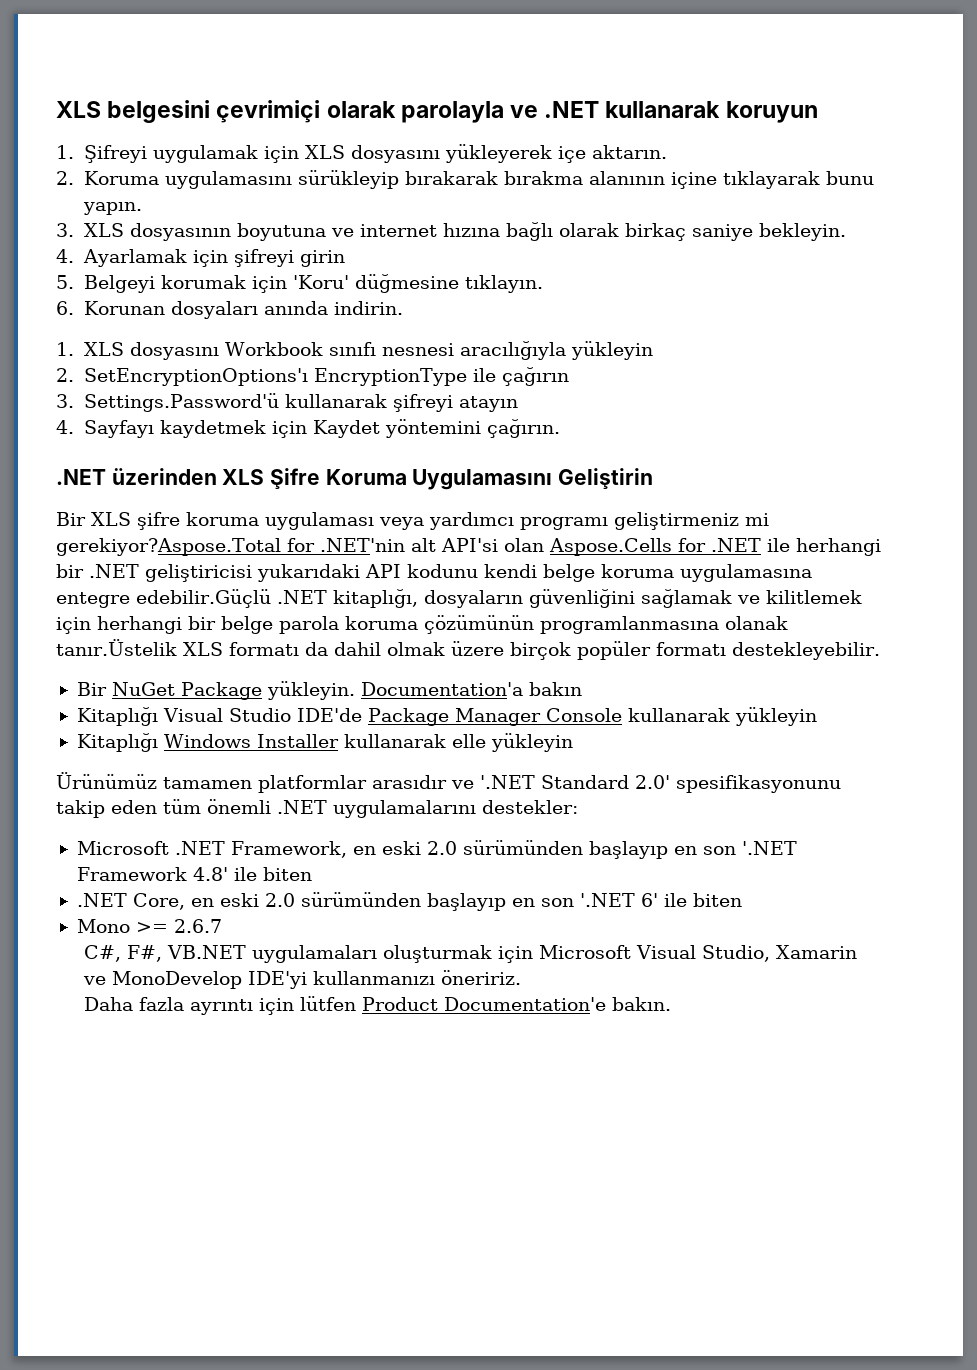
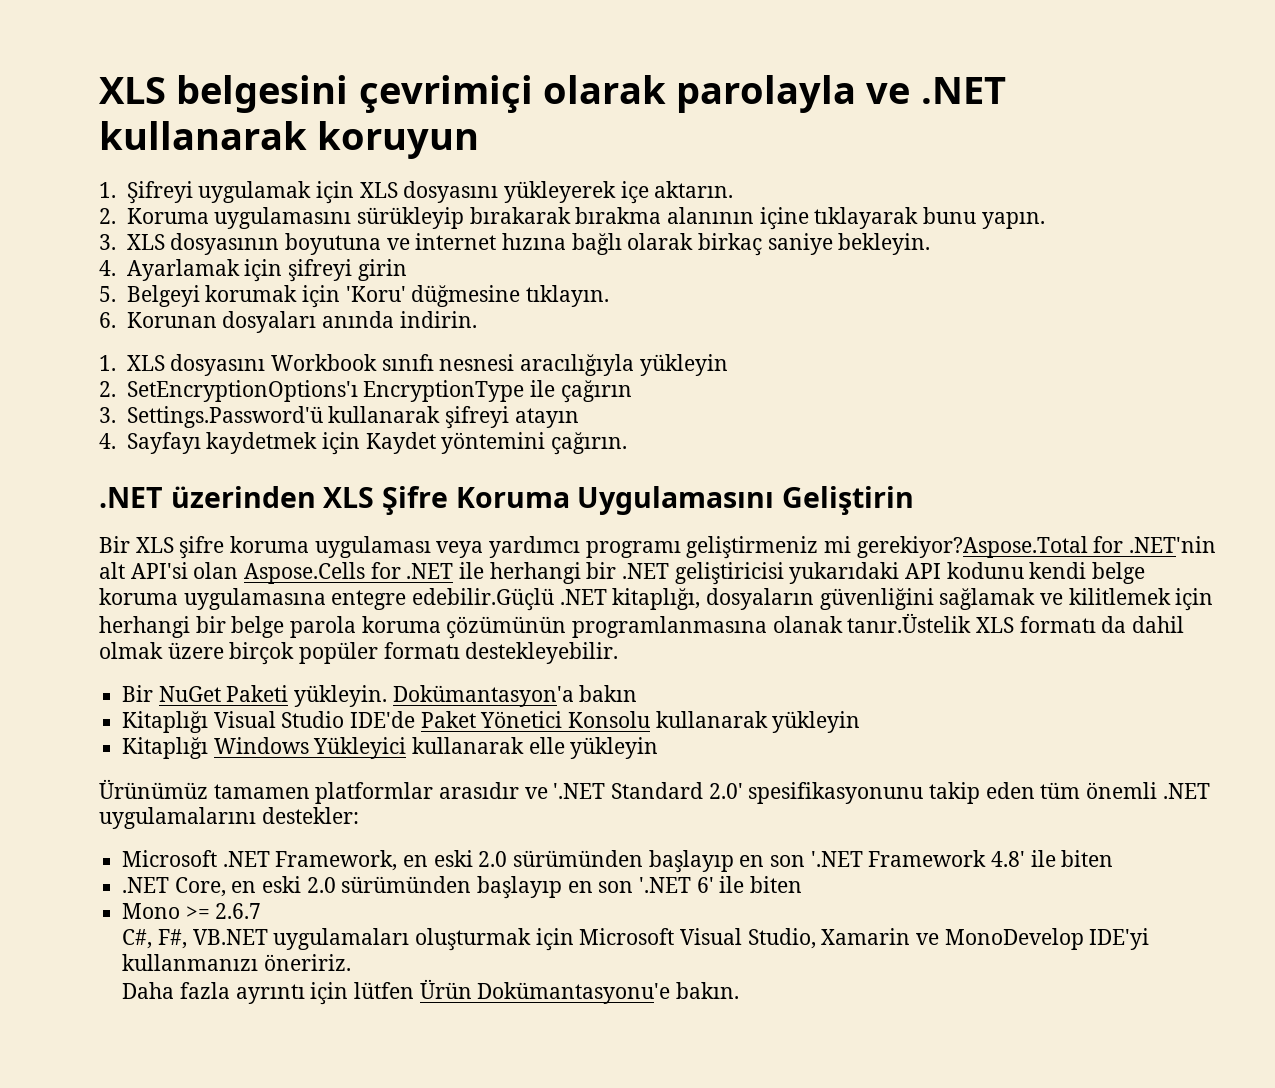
[180,681,523,700] Package yükleyin. Documentation'a -> [226,685,574,707] Paketi yükleyin. Dokümantasyon'a
[367,708,622,726] Package Manager Console -> [420,711,651,728] Paket Yönetici Konsolu
[256,734,339,748] Installer -> [313,737,407,759] Yükleyici
[362,997,607,1011] Product Documentation'e -> [419,979,671,1004] Ürün Dokümantasyonu'e

